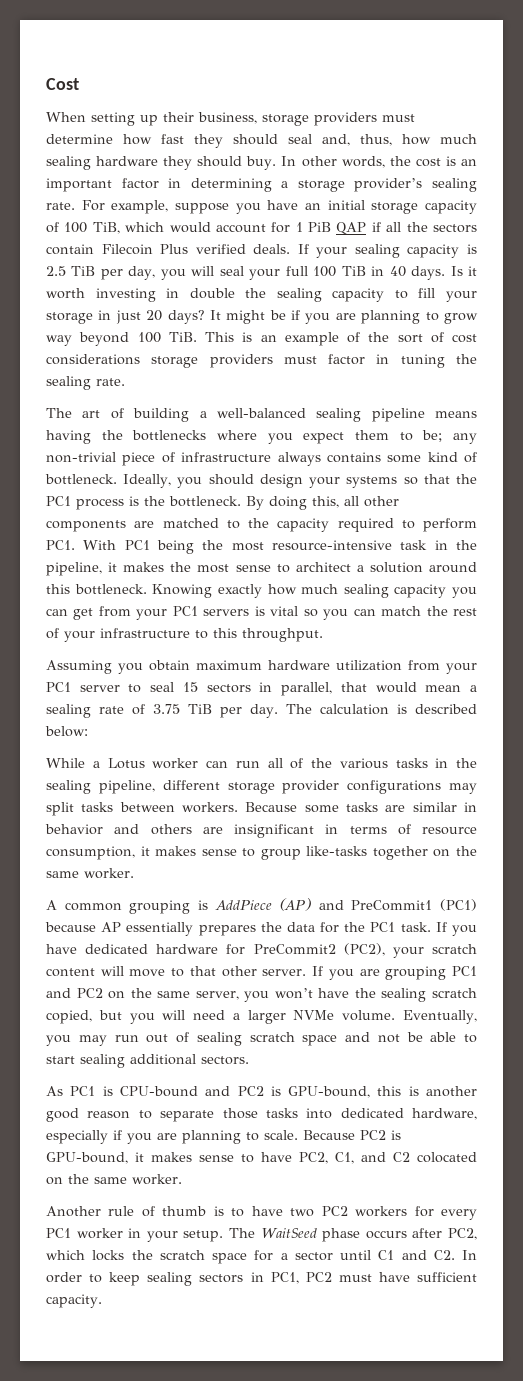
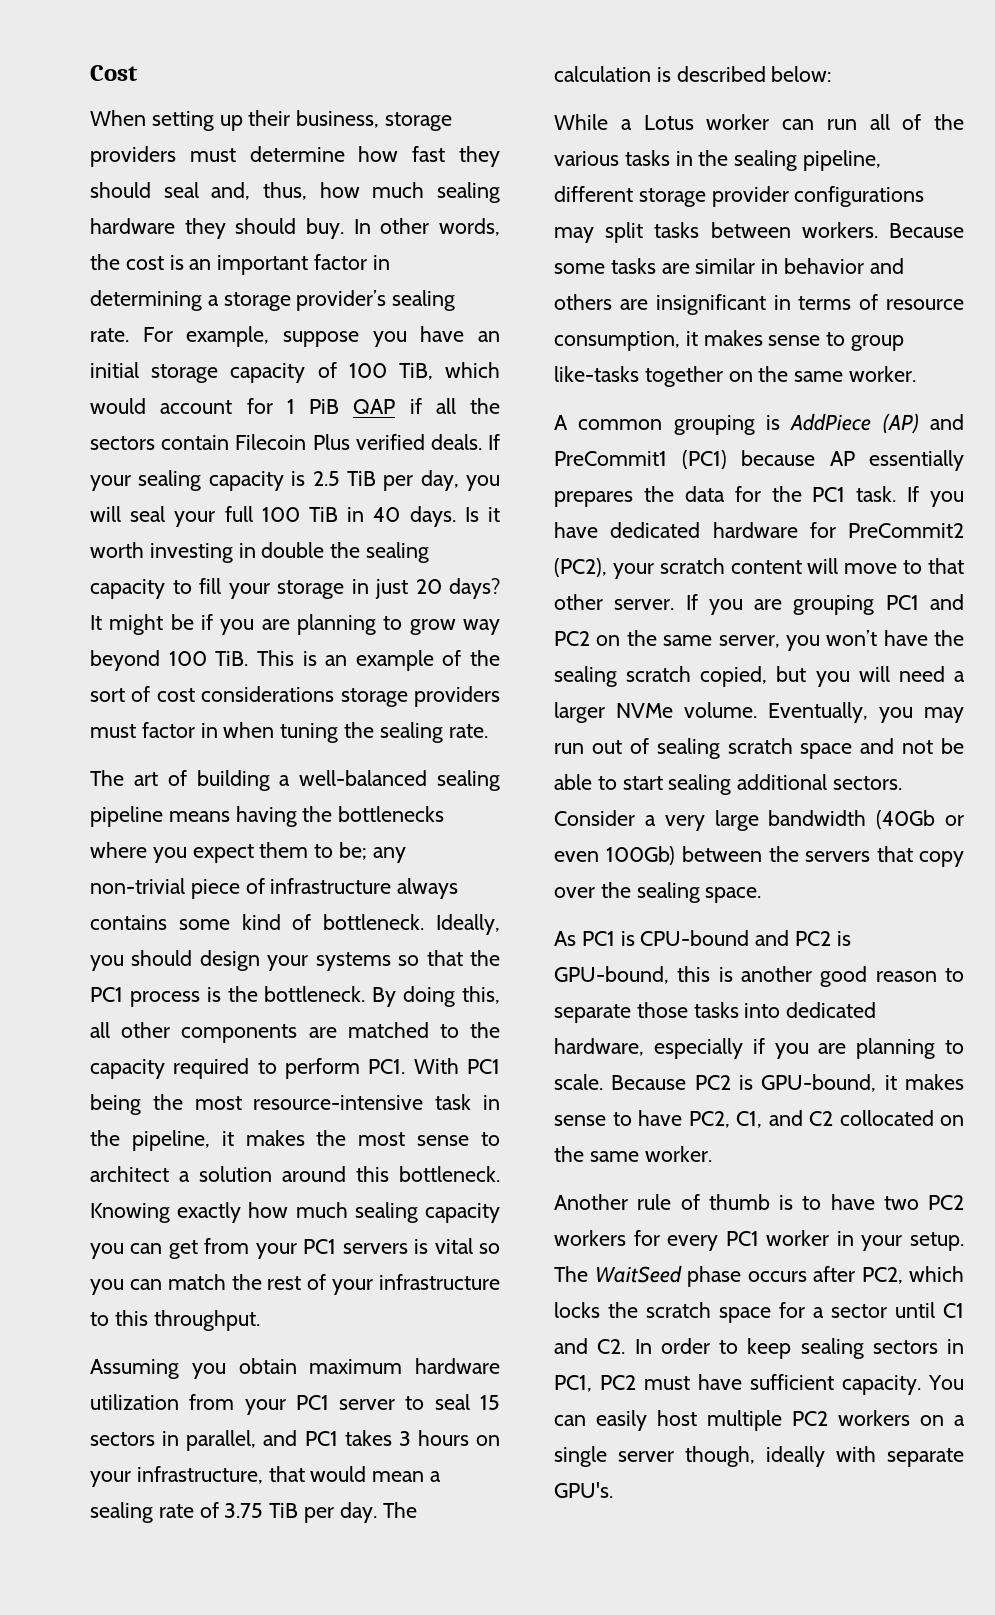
(390, 359) none -> [223,722,275,738] when
(333, 689) none -> [263,1430,500,1446] [90,1466,263,1487] and PC1 takes 3 hours on your infrastructure,
(249, 1060) none -> [554,810,964,831] [554,846,964,867] [554,882,762,903] Consider a very large bandwidth (40Gb or even 100Gb) between the servers that copy over the sealing space.
[417,1152,477,1163] colocated -> [839,1110,934,1126] collocated
(102, 1301) none -> [928,1375,965,1390] [554,1410,965,1431] [554,1446,964,1467] [554,1482,613,1498] You can easily host multiple PC2 workers on a single server though, ideally with separate GPU's.

